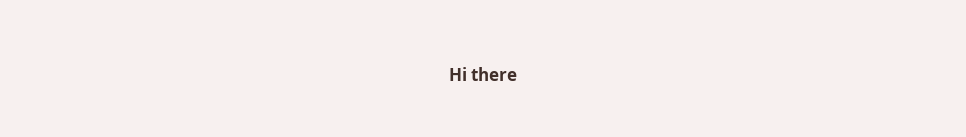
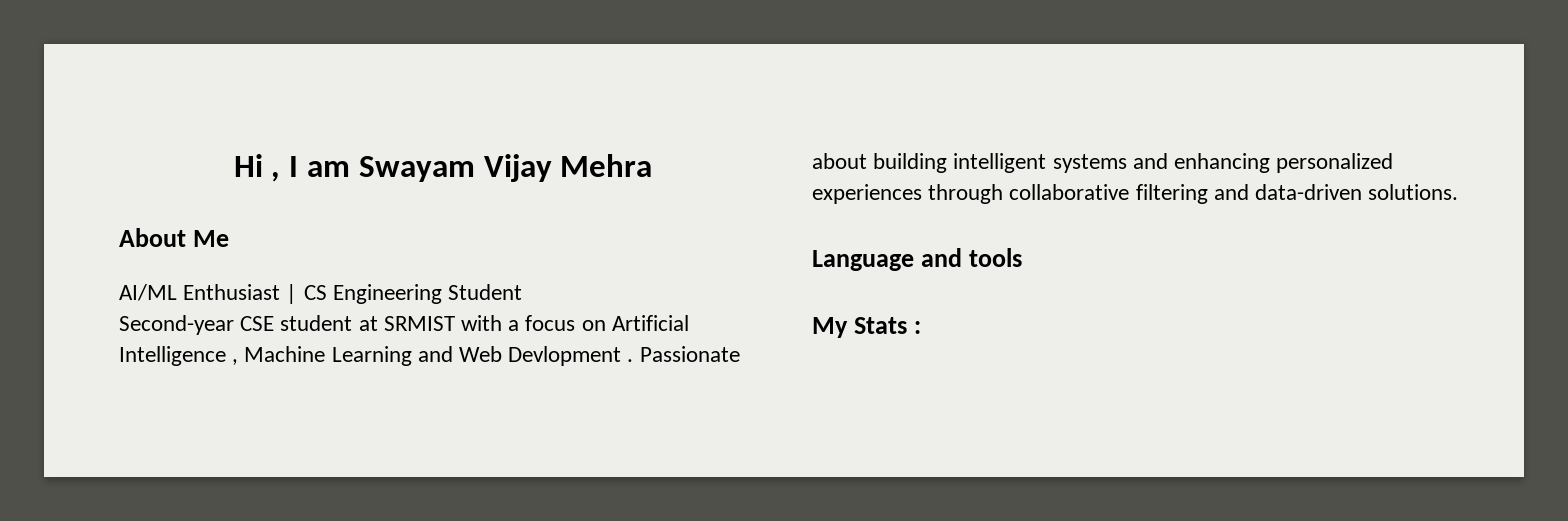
[471,67,518,81] there -> [271,154,653,182] [119,228,230,247] [119,284,523,304] [119,315,689,335] [119,346,740,366] [812,153,1394,173] [812,184,1459,204] [812,248,1023,271] [812,317,922,338] , I am Swayam Vijay Mehra // About Me // AI/ML Enthusiast | CS Engineering Student // Second-year CSE student at SRMIST with a focus on Artificial Intelligence , Machine Learning and Web Devlopment . Passionate about building intelligent systems and enhancing personalized experiences through collaborative filtering and data-driven solutions. // Language and tools // My Stats :

